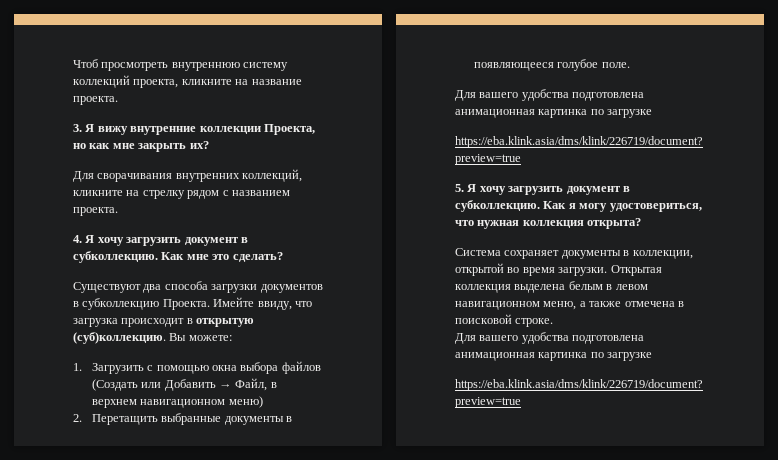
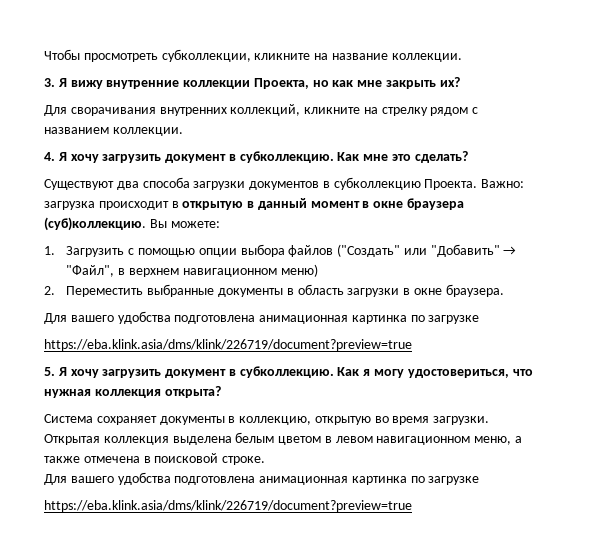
[73,59,289,71] [73,75,179,88] Чтоб просмотреть внутреннюю систему коллекций проекта, -> [44,49,251,62] Чтобы просмотреть субколлекции,
[73,96,118,105] проекта. -> [391,53,462,62] коллекции.
[73,207,118,216] проекта. -> [112,127,183,136] коллекции.
[213,297,312,310] Имейте ввиду, что -> [481,179,525,188] Важно:
(255, 322) none -> [247,198,465,210] в данный момент в окне браузера
[212,365,238,371] окна -> [198,248,237,257] опции
[91,378,268,391] (Создать или Добавить → Файл, -> [337,244,517,257] [66,265,115,277] ("Создать" или "Добавить" → "Файл",
[91,414,158,425] Перетащить -> [66,286,144,297] Переместить
[473,59,630,71] появляющееся голубое поле. -> [297,284,504,297] область загрузки в окне браузера.
[632,250,693,259] [455,263,504,276] коллекции, открытой -> [239,416,371,425] коллекцию, открытую
(603, 285) none -> [278,436,322,445] цветом

